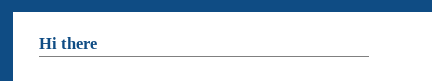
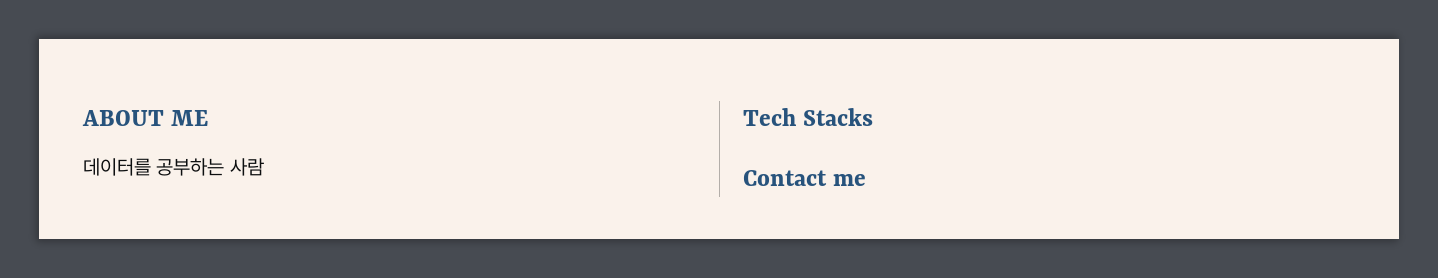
[39,37,98,49] Hi there -> [82,110,209,126] [83,158,264,176] [743,108,874,126] [743,170,867,186] ABOUT ME // 데이터를 공부하는 사람 // Tech Stacks // Contact me

